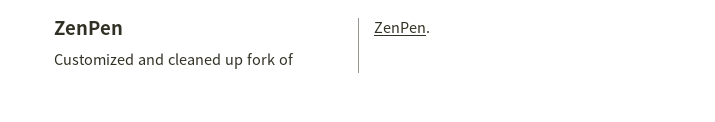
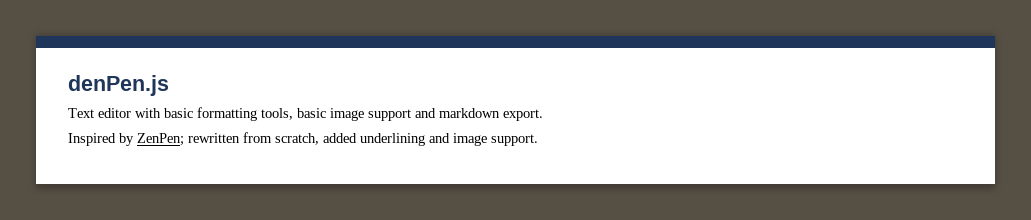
[54,21,123,35] [54,53,294,69] [374,22,430,33] ZenPen // Customized and cleaned up fork of ZenPen. -> [68,75,169,96] [68,107,543,121] [68,132,538,146] denPen.js // Text editor with basic formatting tools, basic image support and markdown export. // Inspired by ZenPen; rewritten from scratch, added underlining and image support.

